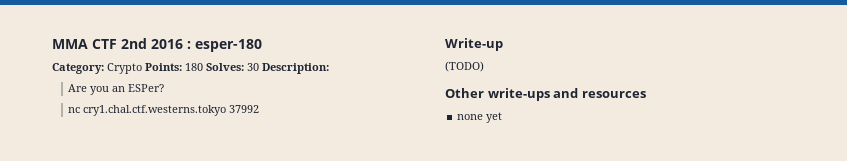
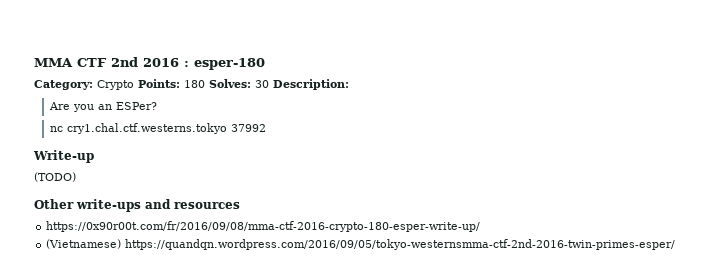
[457,112,503,123] none yet -> [46,221,481,232] [46,239,676,250] https://0x90r00t.com/fr/2016/09/08/mma-ctf-2016-crypto-180-esper-write-up/ // (Vietnamese) https://quandqn.wordpress.com/2016/09/05/tokyo-westernsmma-ctf-2nd-2016-twin-primes-esper/

